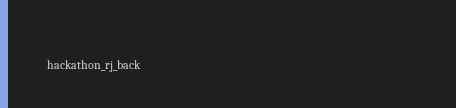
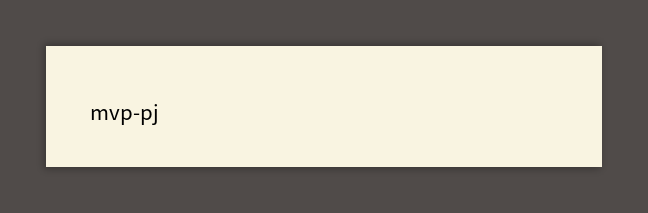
[47,60,141,72] hackathon_rj_back -> [90,104,159,125] mvp-pj

